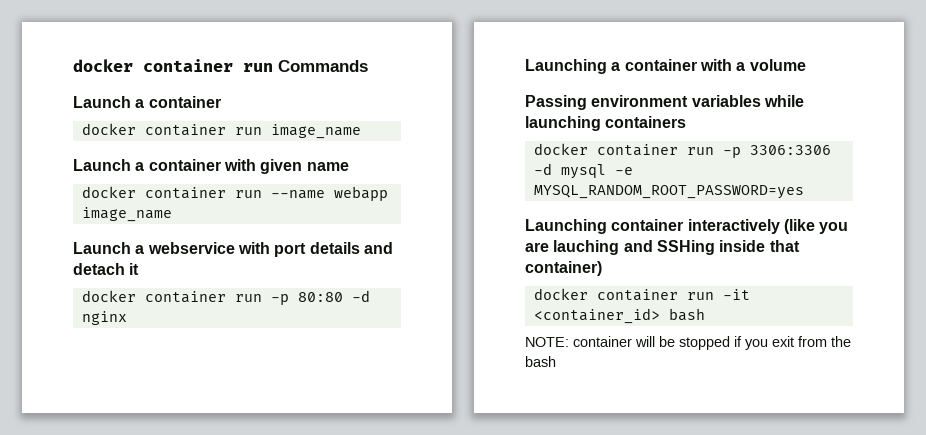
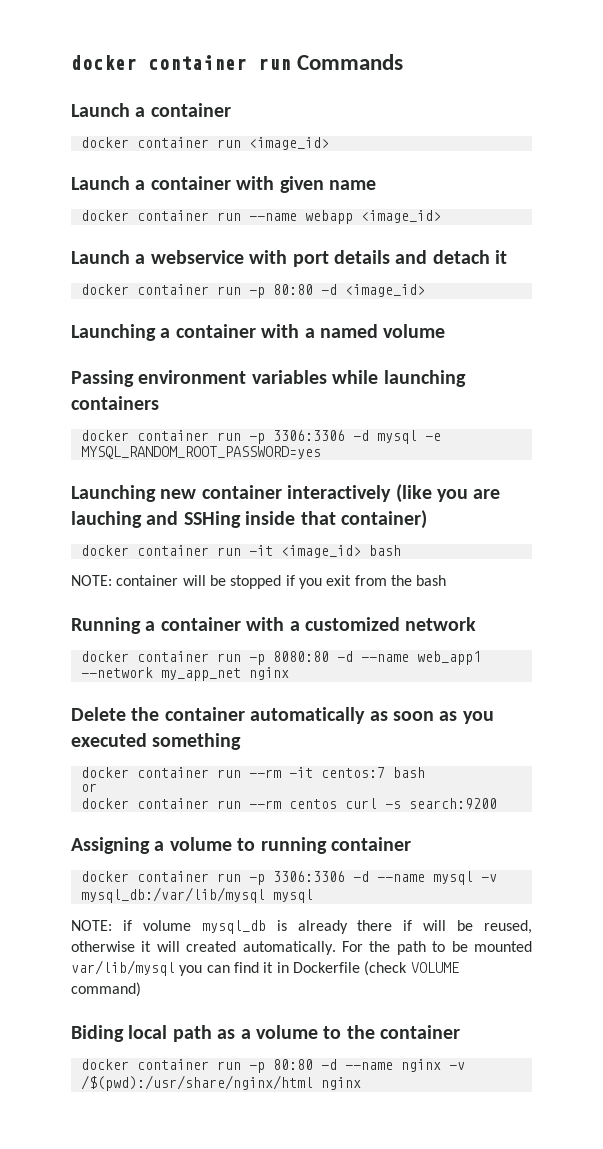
[270,124,361,139] image_name -> [248,137,329,150] <image_id>
[81,207,172,222] image_name -> [360,210,441,223] <image_id>
[81,311,127,325] nginx -> [344,284,425,297] <image_id>
(746, 66) none -> [320,324,378,338] named
(607, 226) none -> [160,489,197,499] new
[533,308,660,324] <container_id> -> [280,545,361,558] <image_id>
(556, 361) none -> [71,617,477,634] [80,651,481,665] [80,667,289,681] [71,707,494,724] [71,733,242,750] [80,767,425,778] [80,783,97,792] [80,798,497,809] [71,837,411,854] [80,871,497,885] [80,887,313,903] [71,920,532,934] [71,941,532,955] [71,960,459,976] [71,982,141,997] [71,1025,461,1042] [80,1059,465,1073] [80,1075,361,1091] // Running a container with a customized network // docker container run -p 8080:80 -d --name web_app1 --network my_app_net nginx // Delete the container automatically as soon as you executed something // docker container run --rm -it centos:7 bash // or // docker container run --rm centos curl -s search:9200 // Assigning a volume to running container // docker container run -p 3306:3306 -d --name mysql -v mysql_db:/var/lib/mysql mysql // NOTE: if volume mysql_db is already there if will be reused, otherwise it will created automatically. For the path to be mounted var/lib/mysql you can find it in Dockerfile (check VOLUME command) // Biding local path as a volume to the container // docker container run -p 80:80 -d --name nginx -v /$(pwd):/usr/share/nginx/html nginx

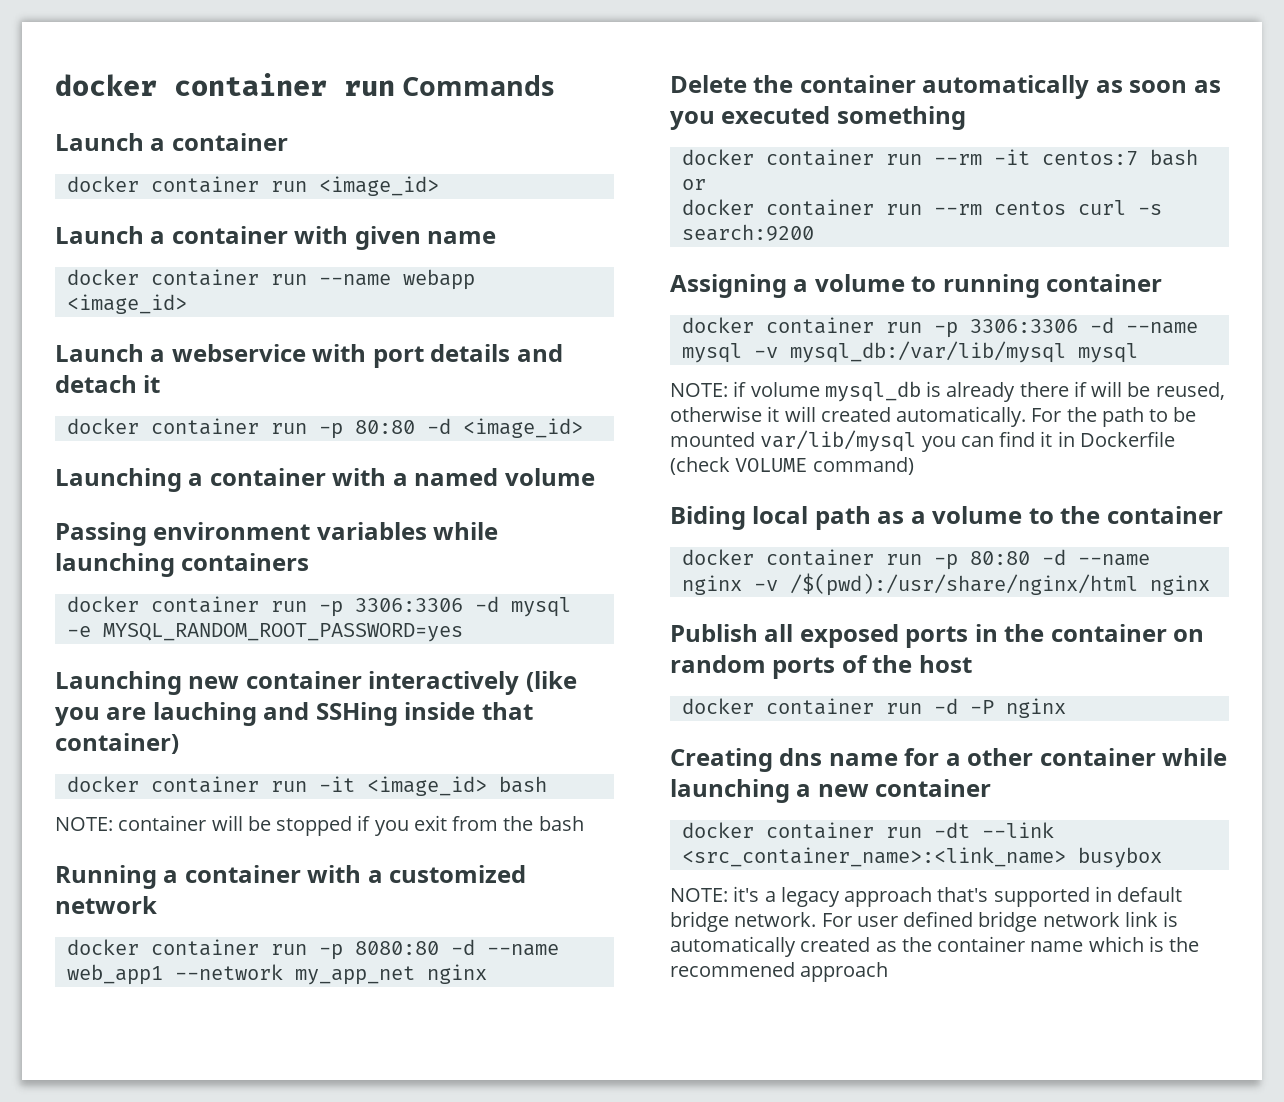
(361, 1083) none -> [670,624,1205,648] [670,655,972,679] [681,698,1066,718] [670,748,1228,772] [670,779,992,803] [681,822,1054,839] [681,847,1162,868] [670,886,1183,907] [670,911,1179,932] [670,936,1200,957] [670,962,889,982] // Publish all exposed ports in the container on random ports of the host // docker container run -d -P nginx // Creating dns name for a other container while launching a new container // docker container run -dt --link <src_container_name>:<link_name> busybox // NOTE: it's a legacy approach that's supported in default bridge network. For user defined bridge network link is automatically created as the container name which is the recommened approach

